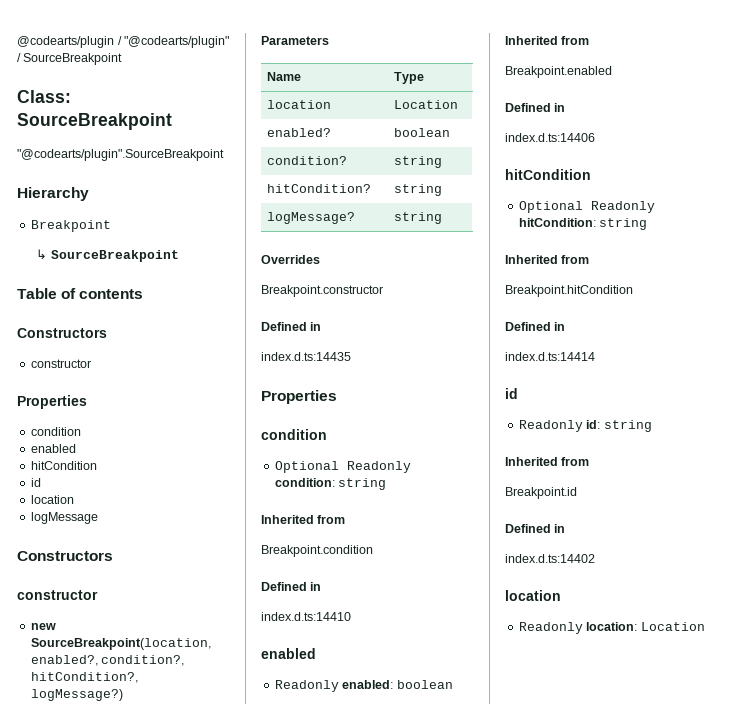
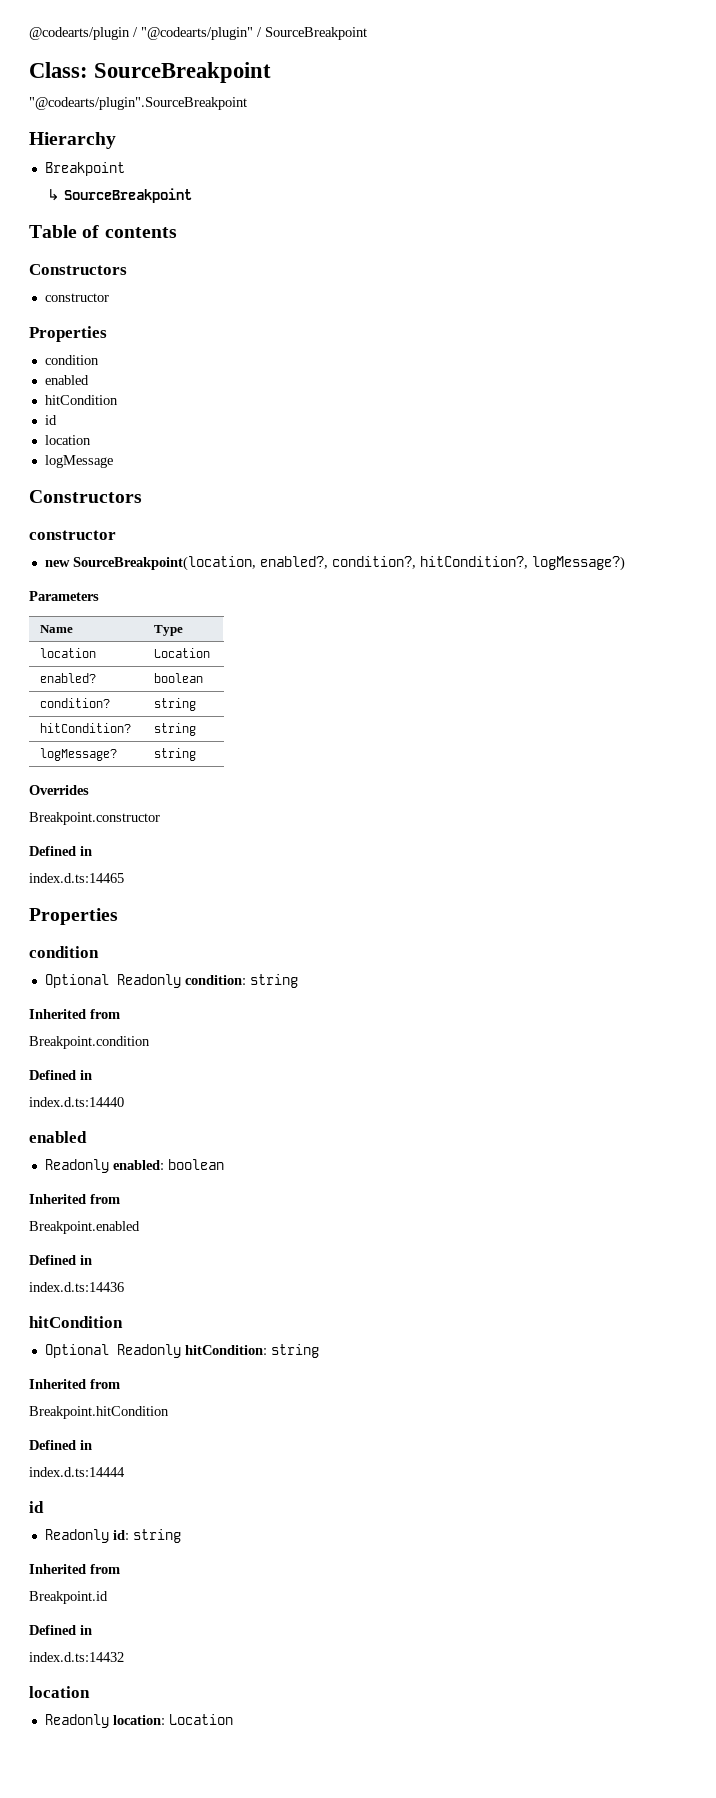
[261,352,351,361] index.d.ts:14435 -> [29,873,124,883] index.d.ts:14465
[261,612,351,621] index.d.ts:14410 -> [29,1097,124,1107] index.d.ts:14440
[505,133,595,142] index.d.ts:14406 -> [29,1282,124,1292] index.d.ts:14436
[505,352,595,361] index.d.ts:14414 -> [29,1467,125,1477] index.d.ts:14444
[505,554,595,563] index.d.ts:14402 -> [29,1652,124,1662] index.d.ts:14432

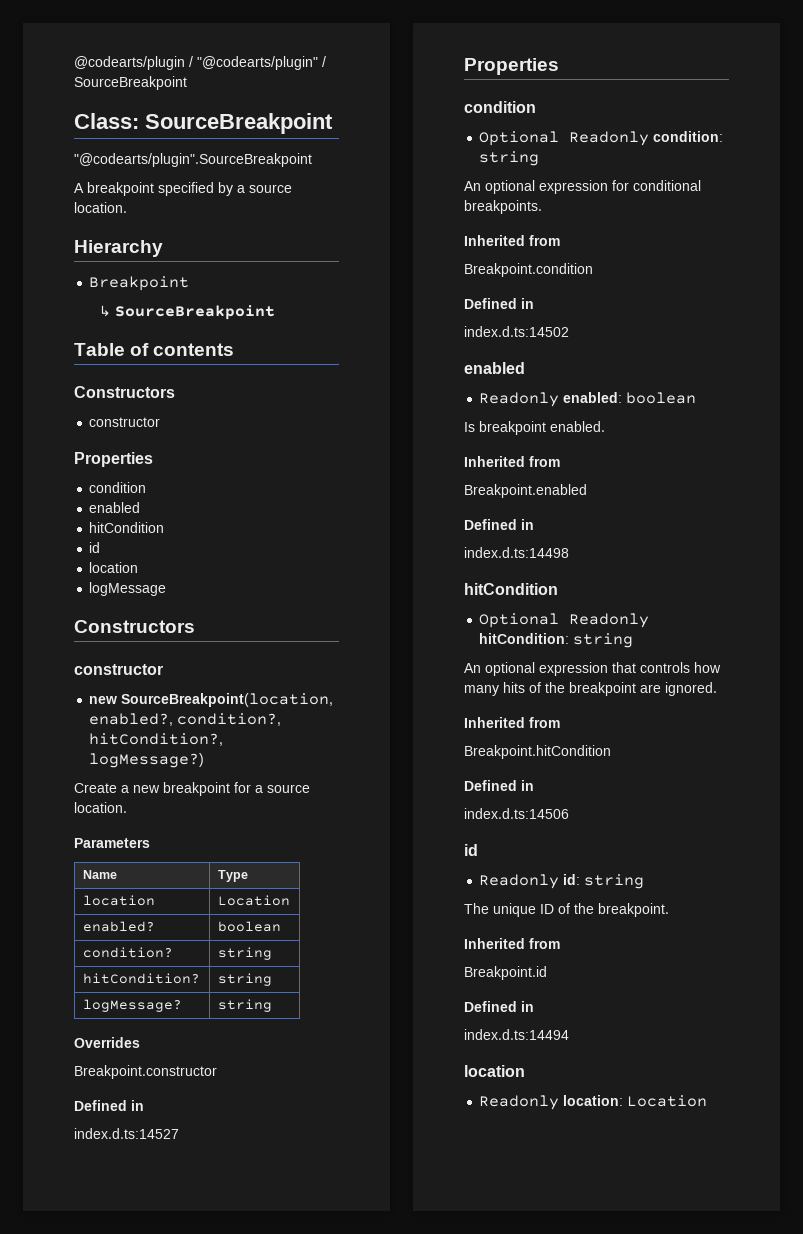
(247, 103) none -> [74,182,292,196] [74,202,127,213] // A breakpoint specified by a source location.
(625, 563) none -> [74,782,310,796] [74,802,127,813] // Create a new breakpoint for a source location.
[29,873,124,883] index.d.ts:14465 -> [74,1128,179,1139] index.d.ts:14527
(298, 981) none -> [464,180,701,194] [464,200,542,214] // An optional expression for conditional breakpoints.
[29,1097,124,1107] index.d.ts:14440 -> [464,326,569,337] index.d.ts:14502
(224, 1164) none -> [464,421,605,435] // Is breakpoint enabled.
[29,1282,124,1292] index.d.ts:14436 -> [464,547,569,558] index.d.ts:14498
(319, 1351) none -> [464,662,721,676] [464,682,717,696] // An optional expression that controls how many hits of the breakpoint are ignored.
[29,1467,125,1477] index.d.ts:14444 -> [464,808,569,819] index.d.ts:14506
(181, 1536) none -> [464,903,669,917] // The unique ID of the breakpoint.
[29,1652,124,1662] index.d.ts:14432 -> [464,1029,569,1040] index.d.ts:14494

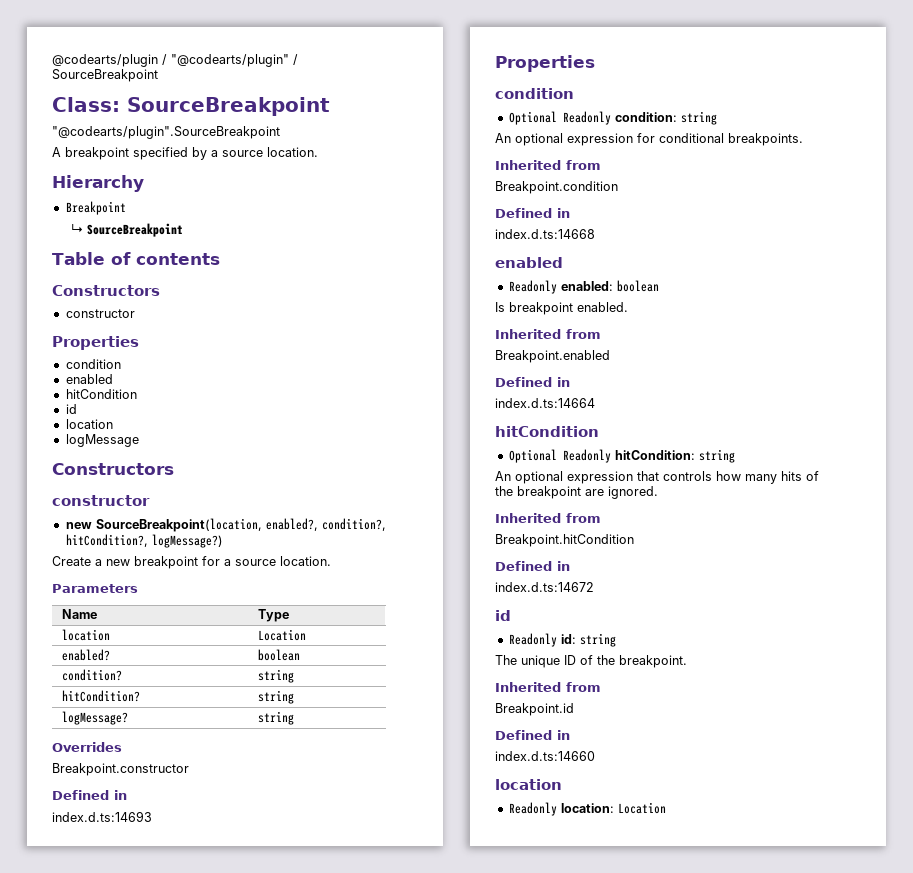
[74,1128,179,1139] index.d.ts:14527 -> [52,811,152,822] index.d.ts:14693
[464,326,569,337] index.d.ts:14502 -> [495,229,595,239] index.d.ts:14668
[464,547,569,558] index.d.ts:14498 -> [495,398,595,408] index.d.ts:14664
[464,808,569,819] index.d.ts:14506 -> [495,582,594,592] index.d.ts:14672
[464,1029,569,1040] index.d.ts:14494 -> [495,751,595,761] index.d.ts:14660

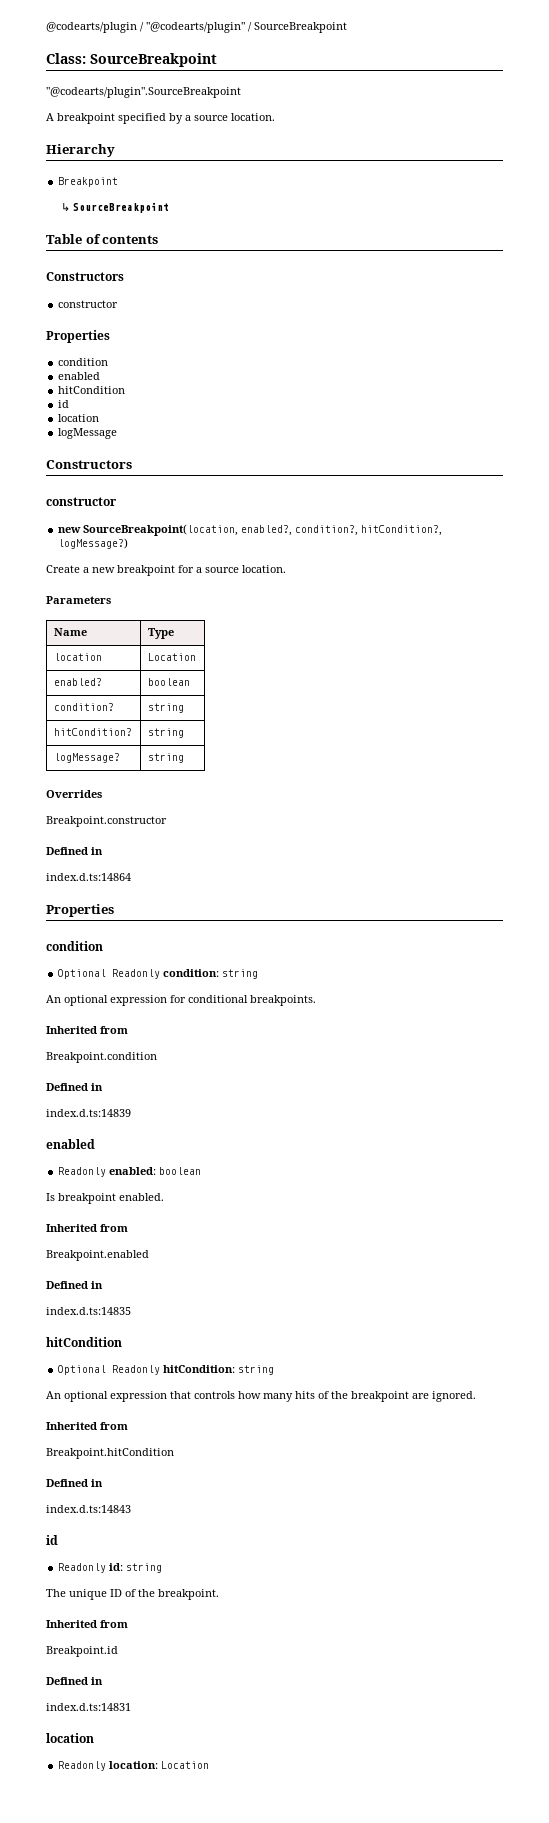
[52,811,152,822] index.d.ts:14693 -> [46,873,131,881] index.d.ts:14864
[495,229,595,239] index.d.ts:14668 -> [46,1109,131,1117] index.d.ts:14839
[495,398,595,408] index.d.ts:14664 -> [46,1307,131,1315] index.d.ts:14835
[495,582,594,592] index.d.ts:14672 -> [46,1505,131,1513] index.d.ts:14843
[495,751,595,761] index.d.ts:14660 -> [46,1703,131,1711] index.d.ts:14831

